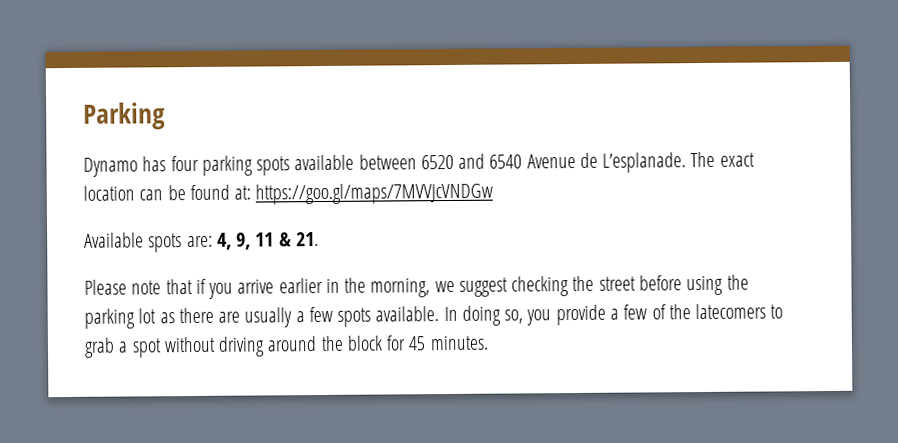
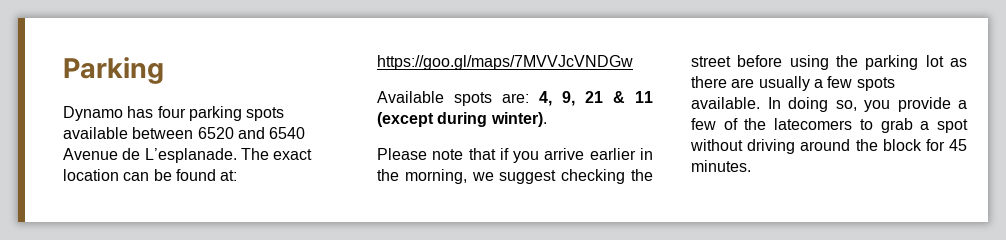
[255,232,319,247] 11 & 21. -> [585,91,653,103] [377,112,547,127] 21 & 11 (except during winter).

